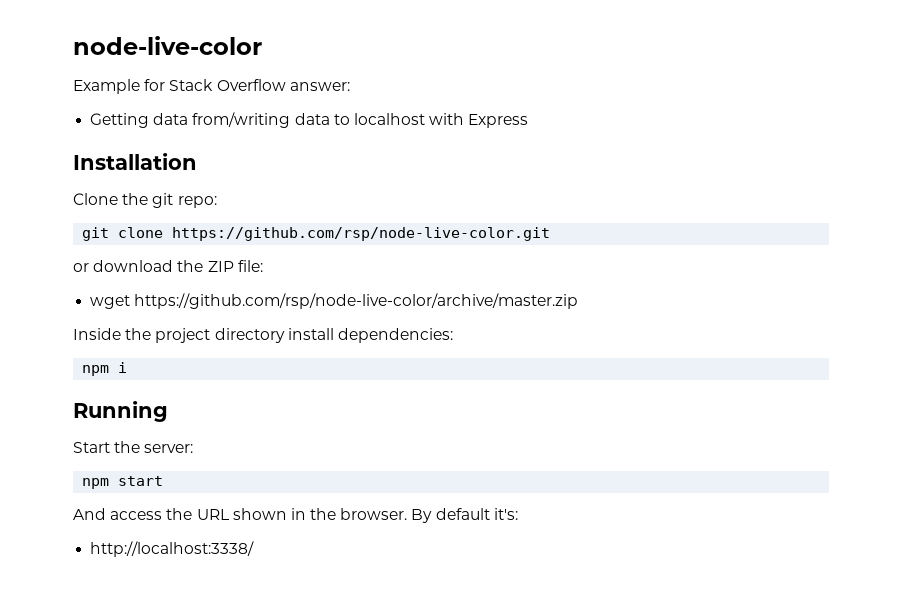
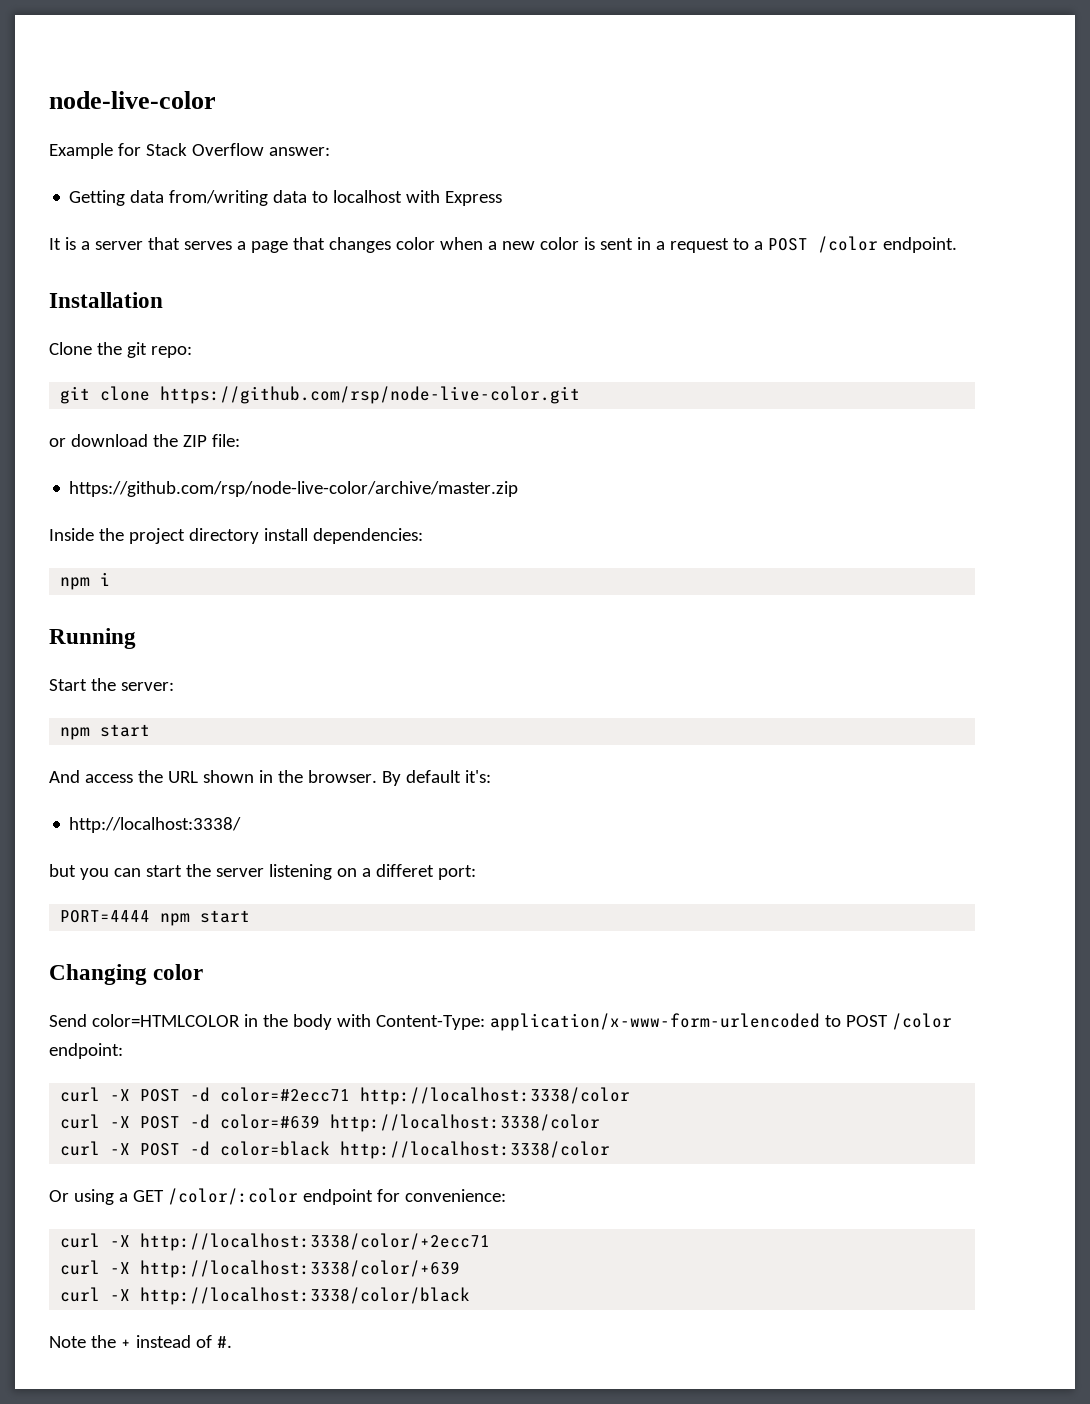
(529, 121) none -> [49,236,957,253] // It is a server that serves a page that changes color when a new color is sent in a request to a POST /color endpoint.
[90,295,131,309] wget -> (240, 440) none
(255, 549) none -> [49,864,476,880] [60,910,251,926] [49,964,204,985] [49,1013,952,1031] [49,1043,123,1059] [60,1087,631,1105] [60,1114,601,1132] [60,1141,611,1159] [49,1188,506,1205] [60,1233,491,1251] [60,1260,461,1278] [60,1287,471,1305] [49,1335,232,1348] // but you can start the server listening on a differet port: // PORT=4444 npm start // Changing color // Send color=HTMLCOLOR in the body with Content-Type: application/x-www-form-urlencoded to POST /color endpoint: // curl -X POST -d color=#2ecc71 http://localhost:3338/color // curl -X POST -d color=#639 http://localhost:3338/color // curl -X POST -d color=black http://localhost:3338/color // Or using a GET /color/:color endpoint for convenience: // curl -X http://localhost:3338/color/+2ecc71 // curl -X http://localhost:3338/color/+639 // curl -X http://localhost:3338/color/black // Note the + instead of #.

